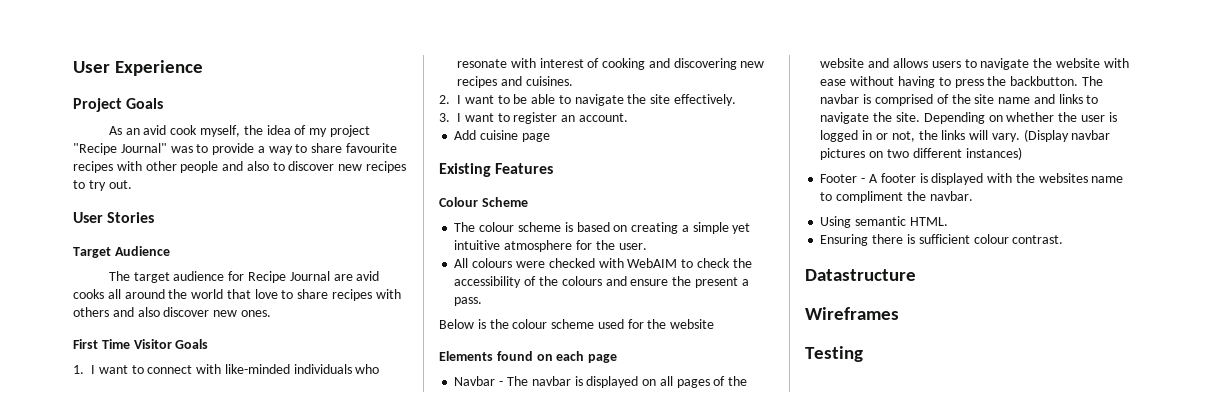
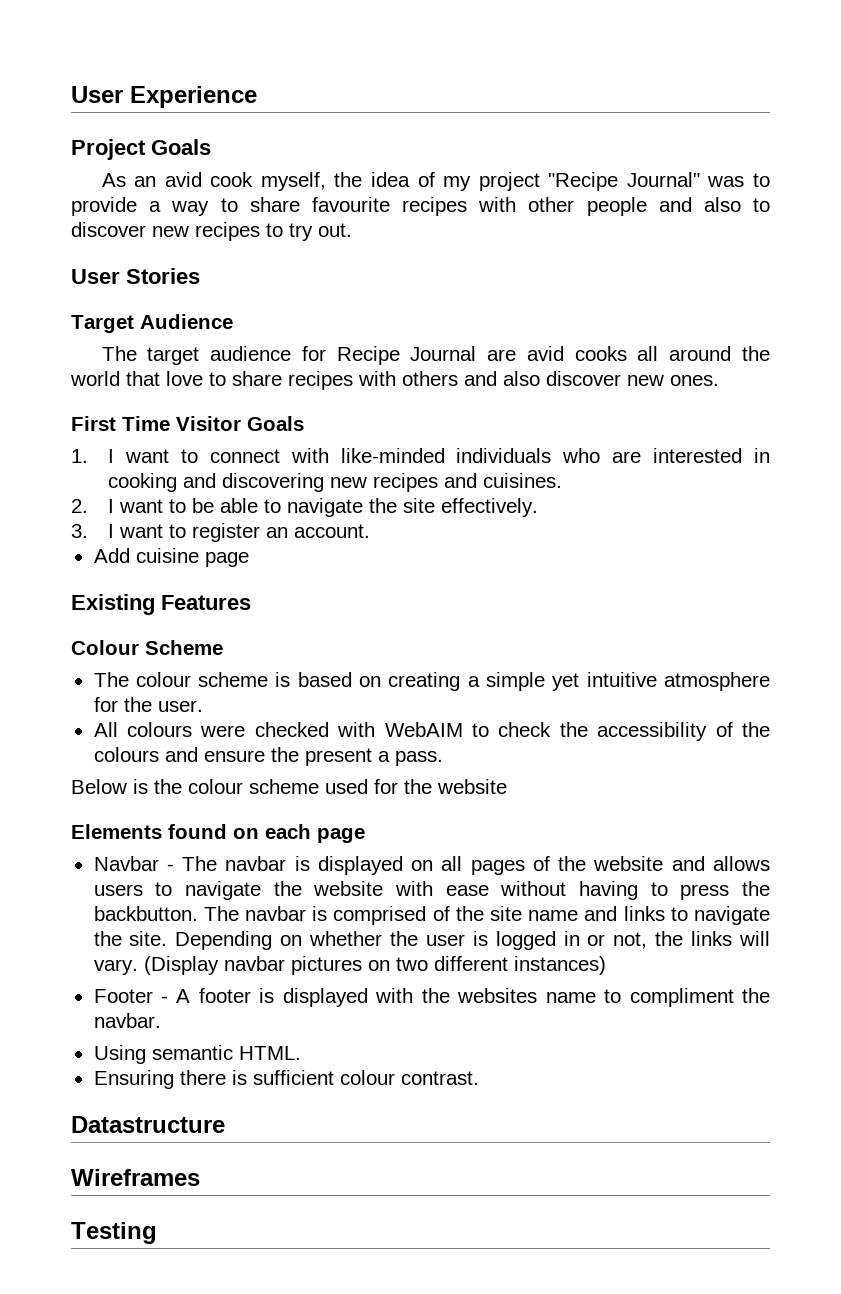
[457,58,600,68] resonate with interest of -> [612,448,770,463] are interested in

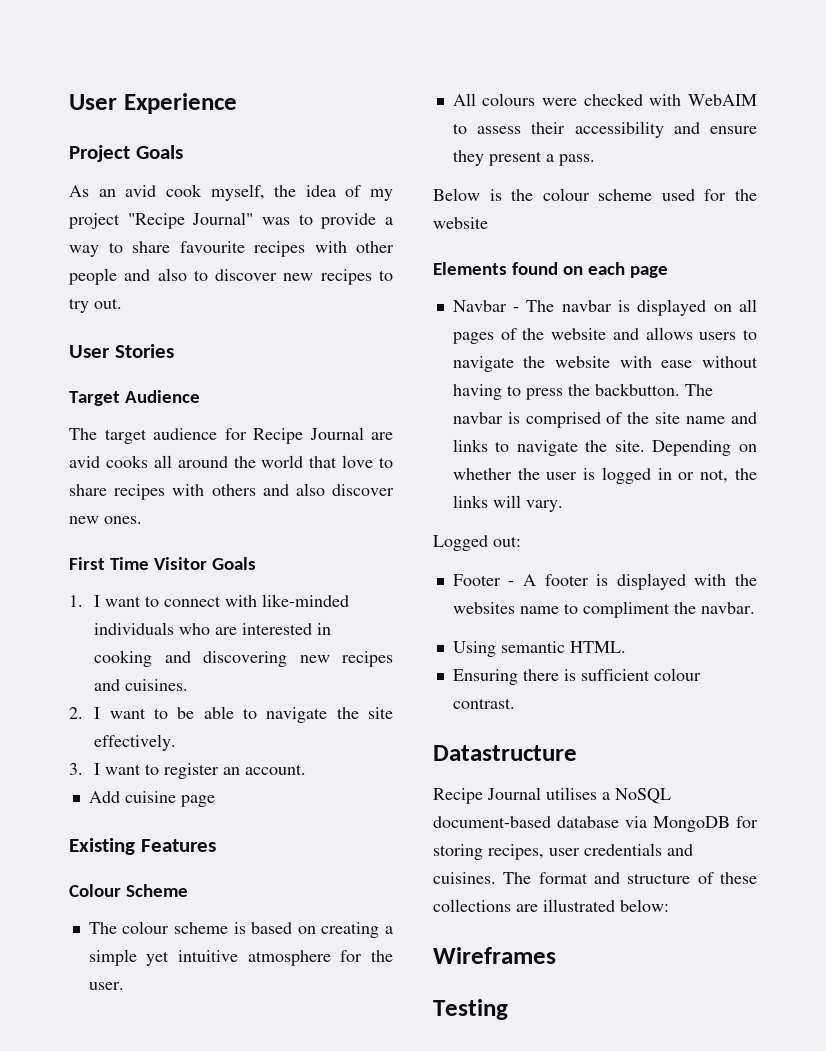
[498,722,771,741] [93,747,159,762] check the accessibility of the colours -> [477,121,664,138] assess their accessibility
[270,747,299,762] the -> [452,150,484,166] they
[143,956,606,975] (Display navbar pictures on two different instances) -> [433,535,521,551] // Logged out:
(225, 1124) none -> [433,787,671,804] [433,816,758,832] [433,843,693,860] [433,872,757,884] [433,899,669,912] // Recipe Journal utilises a NoSQL document-based database via MongoDB for storing recipes, user credentials and cuisines. The format and structure of these collections are illustrated below:

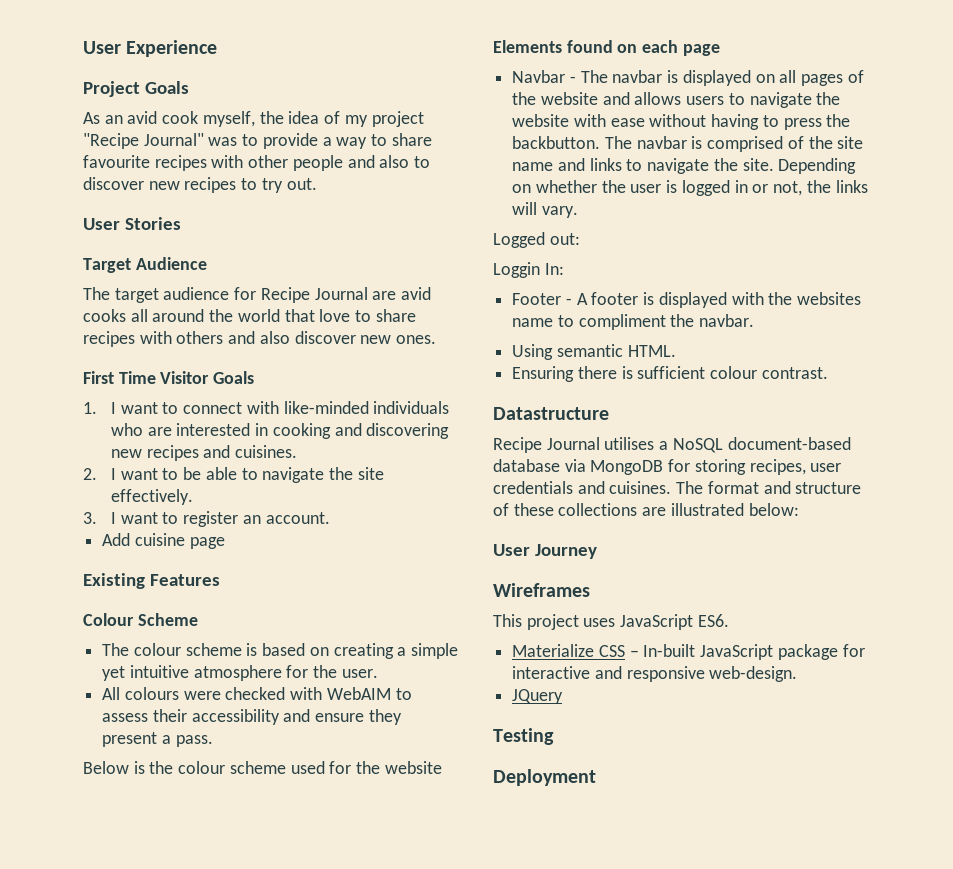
(521, 541) none -> [493,262,564,278] // Loggin In:
(669, 905) none -> [493,544,597,559] // User Journey
(556, 955) none -> [493,614,729,630] [512,644,865,660] [512,666,798,682] [512,689,564,704] // This project uses JavaScript ES6. // Materialize CSS – In-built JavaScript package for interactive and responsive web-design. // JQuery
(508, 1009) none -> [493,769,596,786] // Deployment

